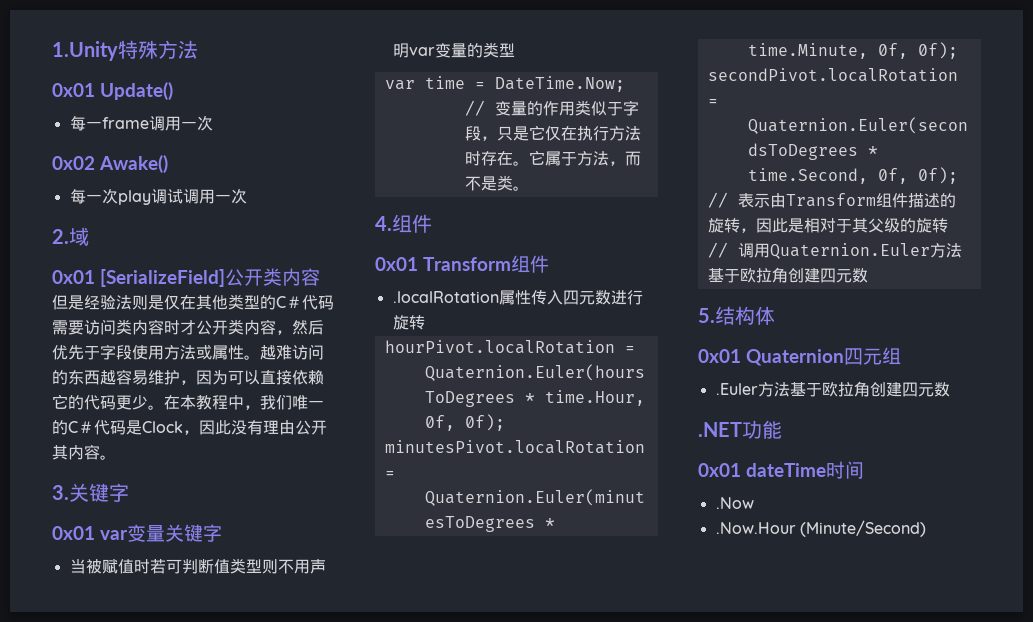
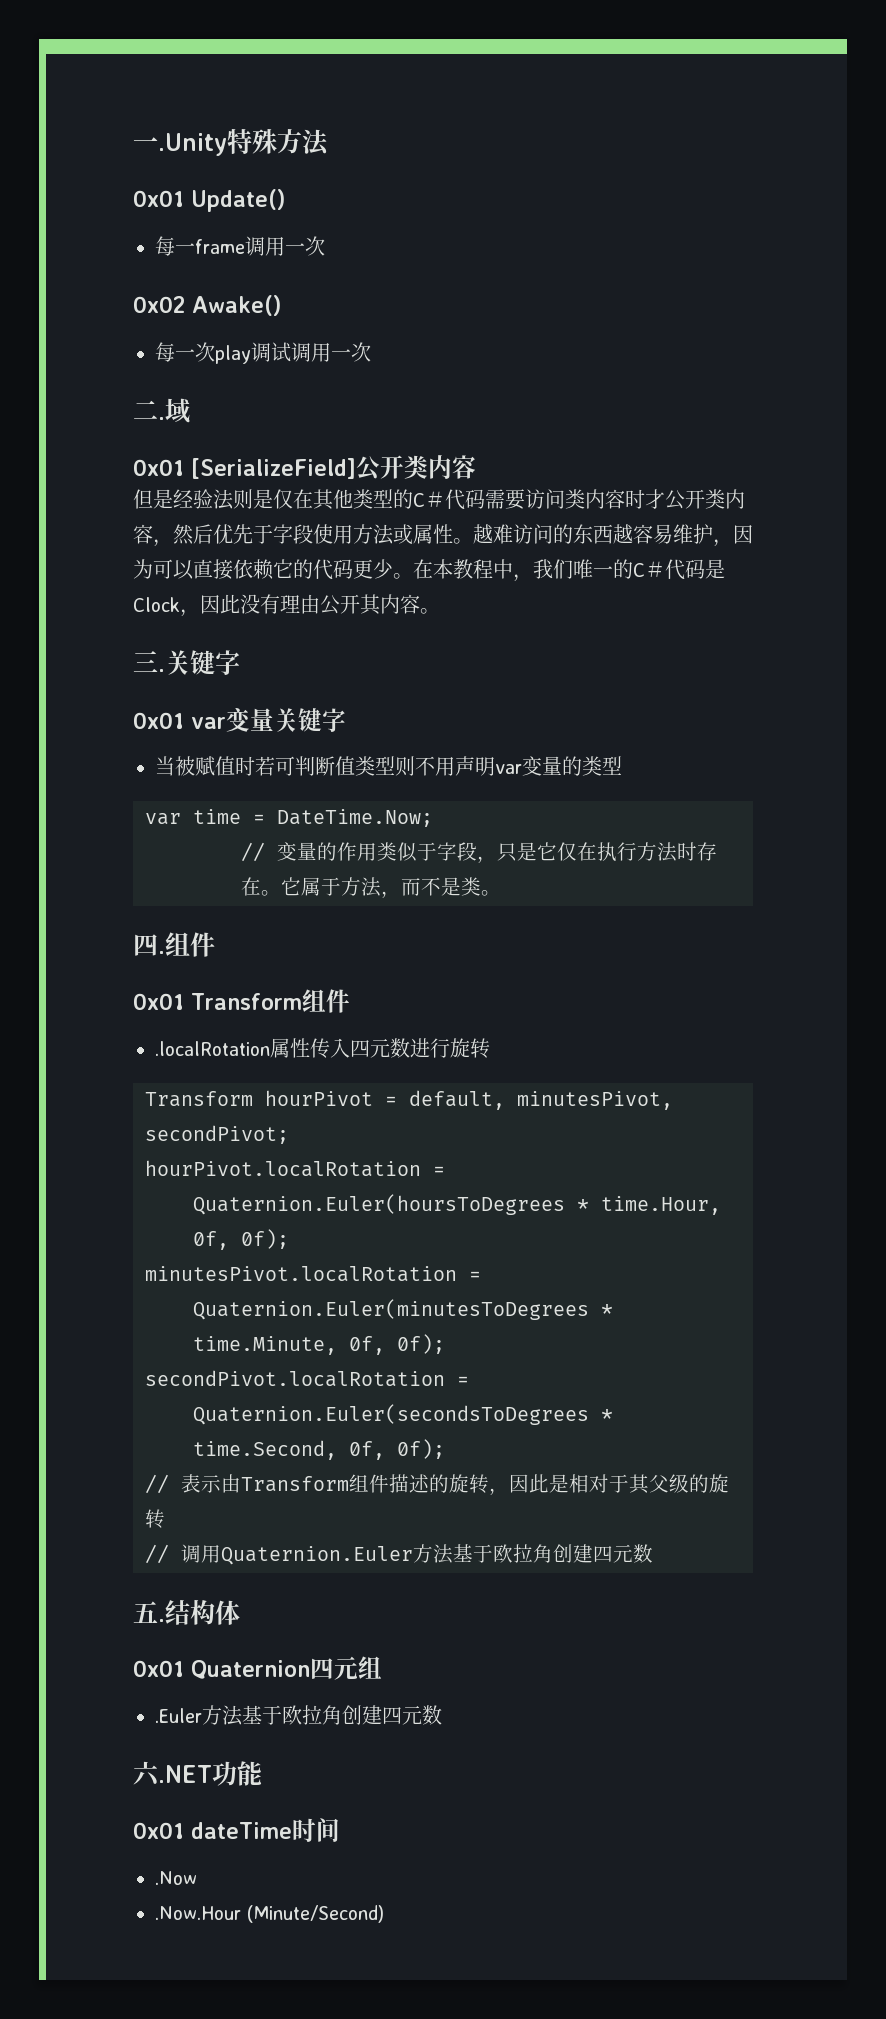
[52,41,118,61] 1.Unity -> [133,133,227,156] 一.Unity
[52,229,69,244] 2. -> [133,400,165,420] 二.
[52,485,69,500] 3. -> [133,651,165,672] 三.
[375,216,392,231] 4. -> [133,934,165,956] 四.
(425, 322) none -> [145,1090,673,1110] [145,1125,289,1144] // Transform hourPivot = default, minutesPivot, secondPivot;
[698,308,715,323] 5. -> [133,1601,165,1623] 五.
(950, 389) none -> [133,1761,160,1787] 六

